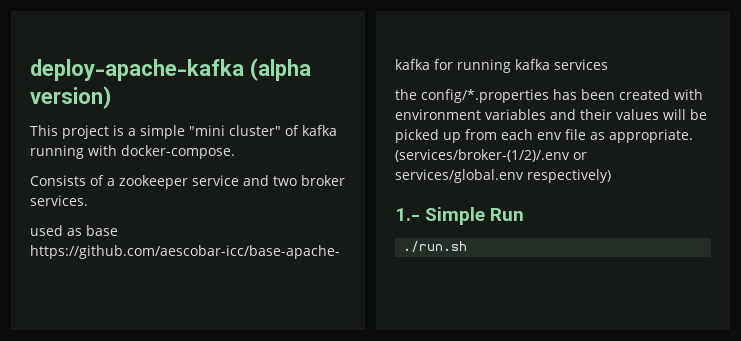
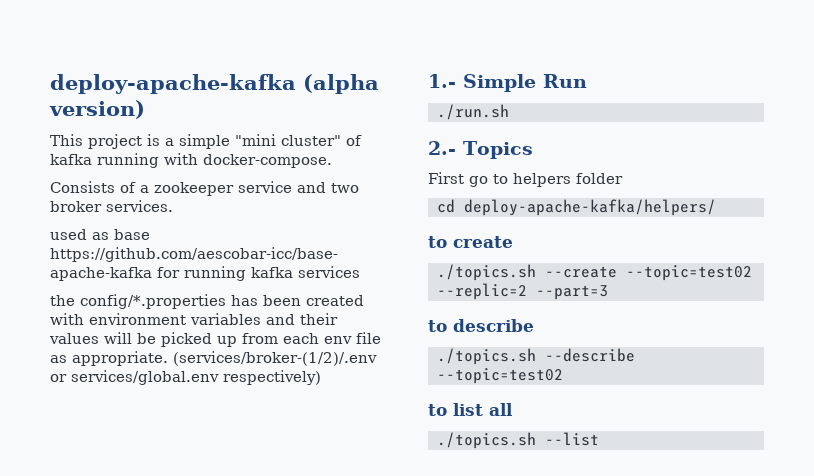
(468, 246) none -> [428,141,533,159] [428,172,623,187] [437,199,716,216] [428,236,513,248] [437,264,752,281] [437,283,608,300] [428,319,534,332] [437,348,635,365] [437,368,563,384] [428,403,513,416] [437,432,599,449] // 2.- Topics // First go to helpers folder // cd deploy-apache-kafka/helpers/ // to create // ./topics.sh --create --topic=test02 --replic=2 --part=3 // to describe // ./topics.sh --describe --topic=test02 // to list all // ./topics.sh --list

